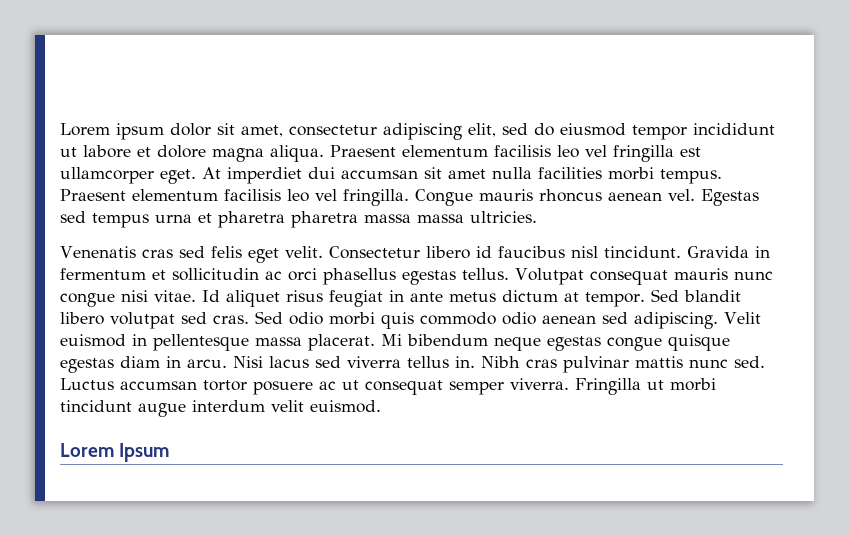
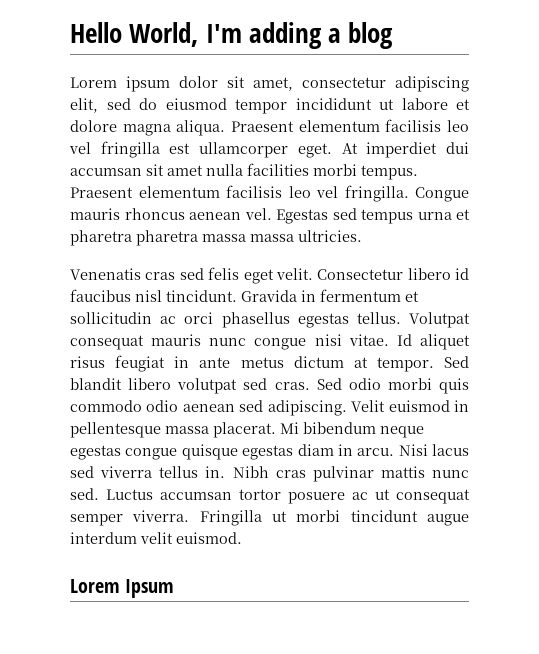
(60, 129) none -> [70,22,394,49] Hello World, I'm adding a blog //

